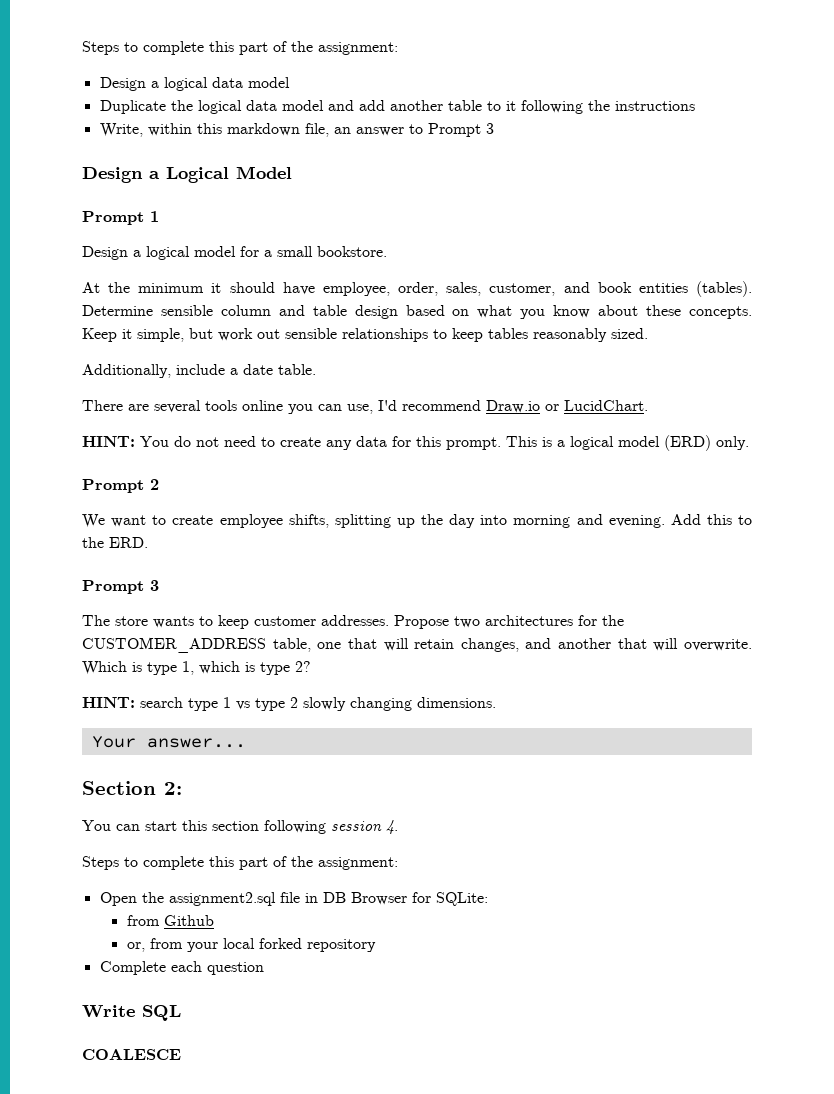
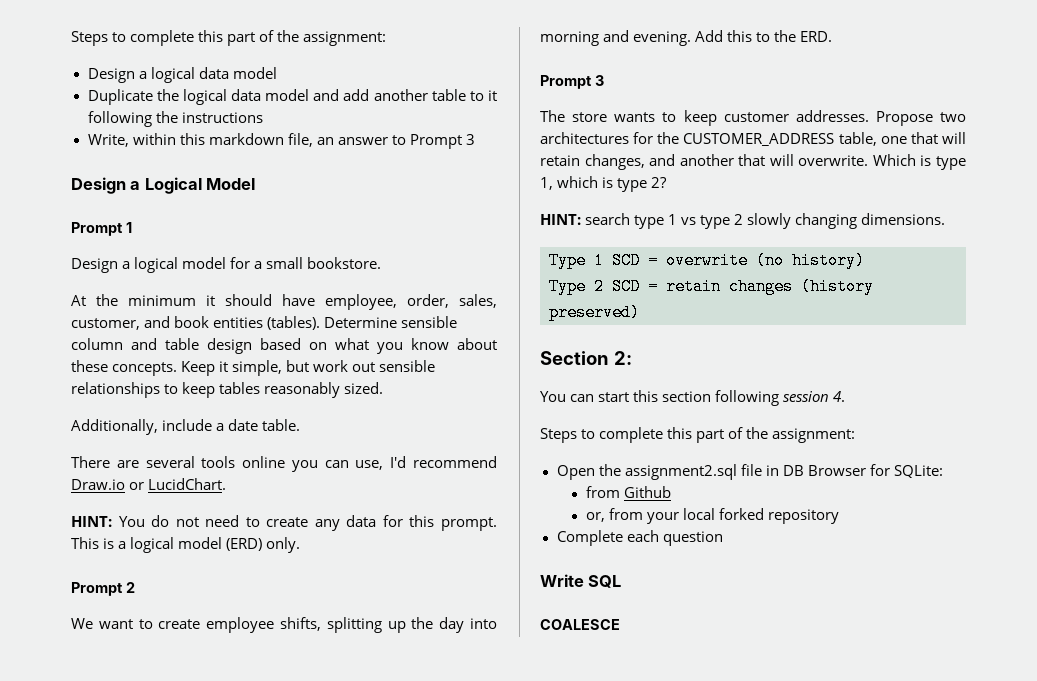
[91,736,246,748] Your answer... -> [549,252,865,269] [549,278,874,295] [549,304,640,321] Type 1 SCD = overwrite (no history) // Type 2 SCD = retain changes (history preserved)

